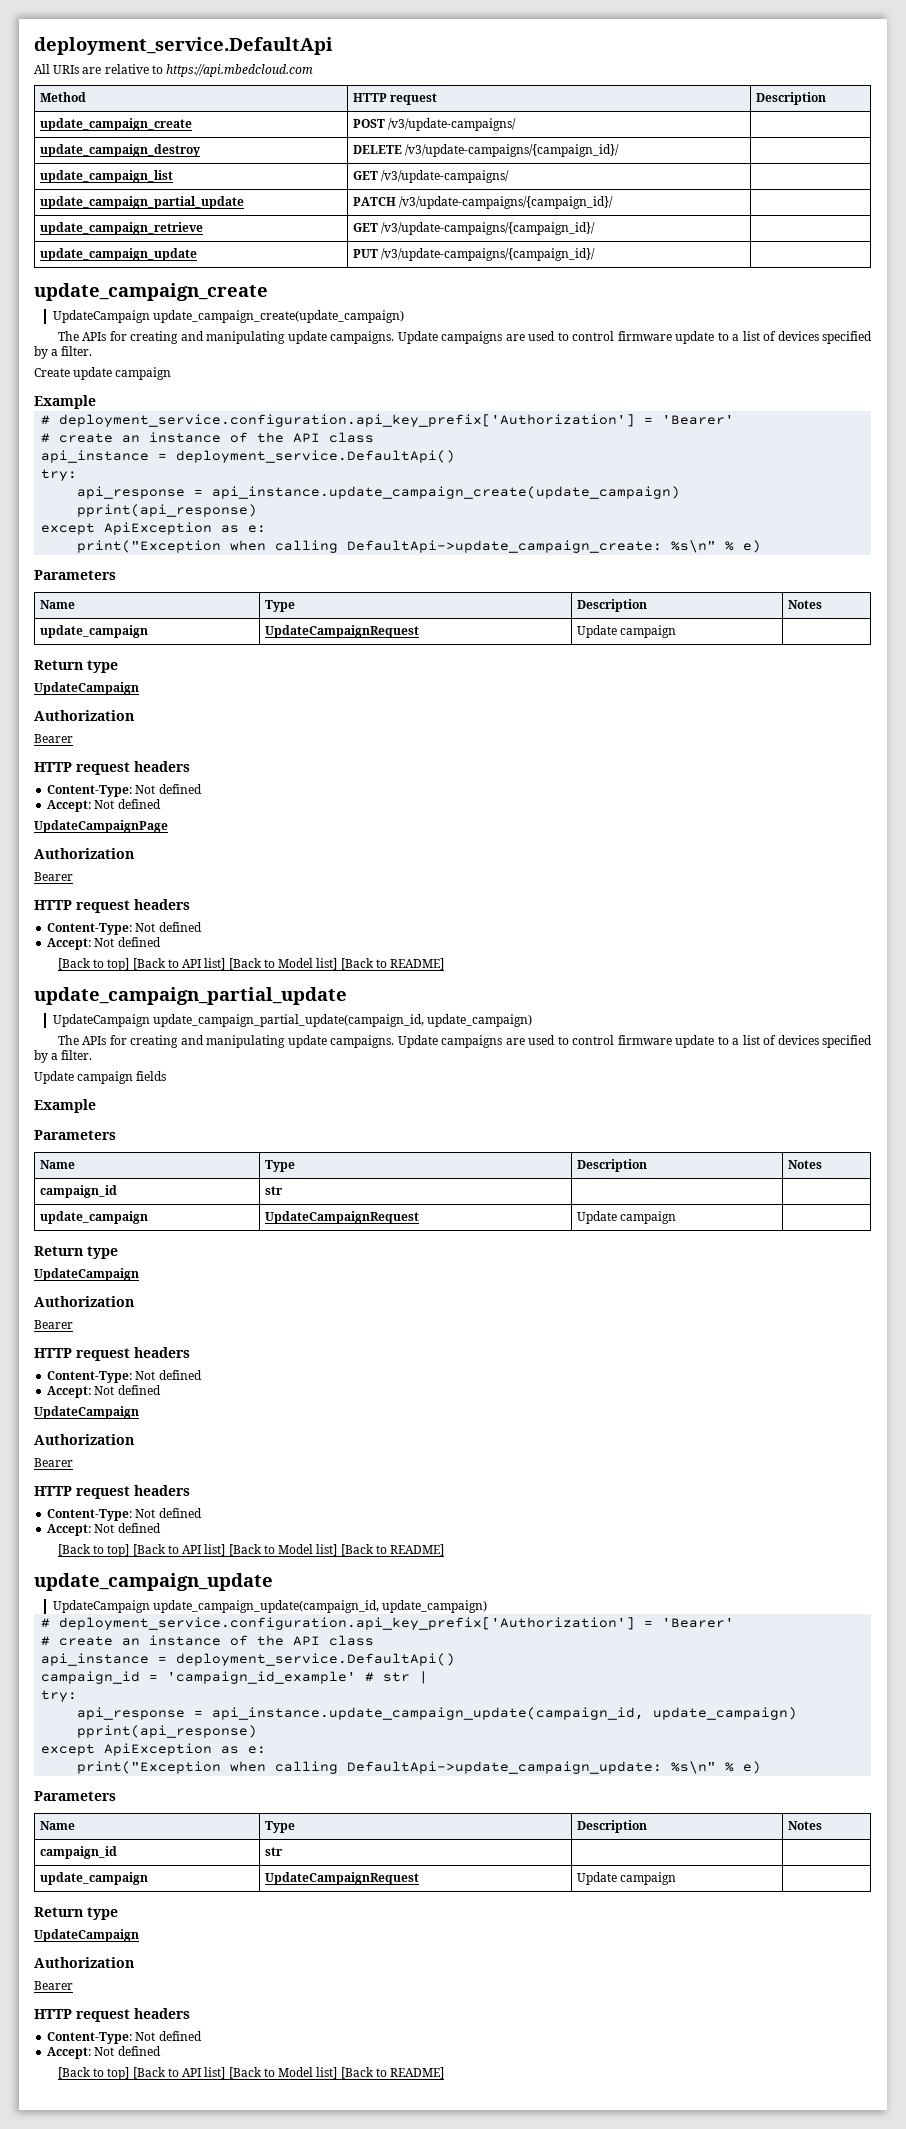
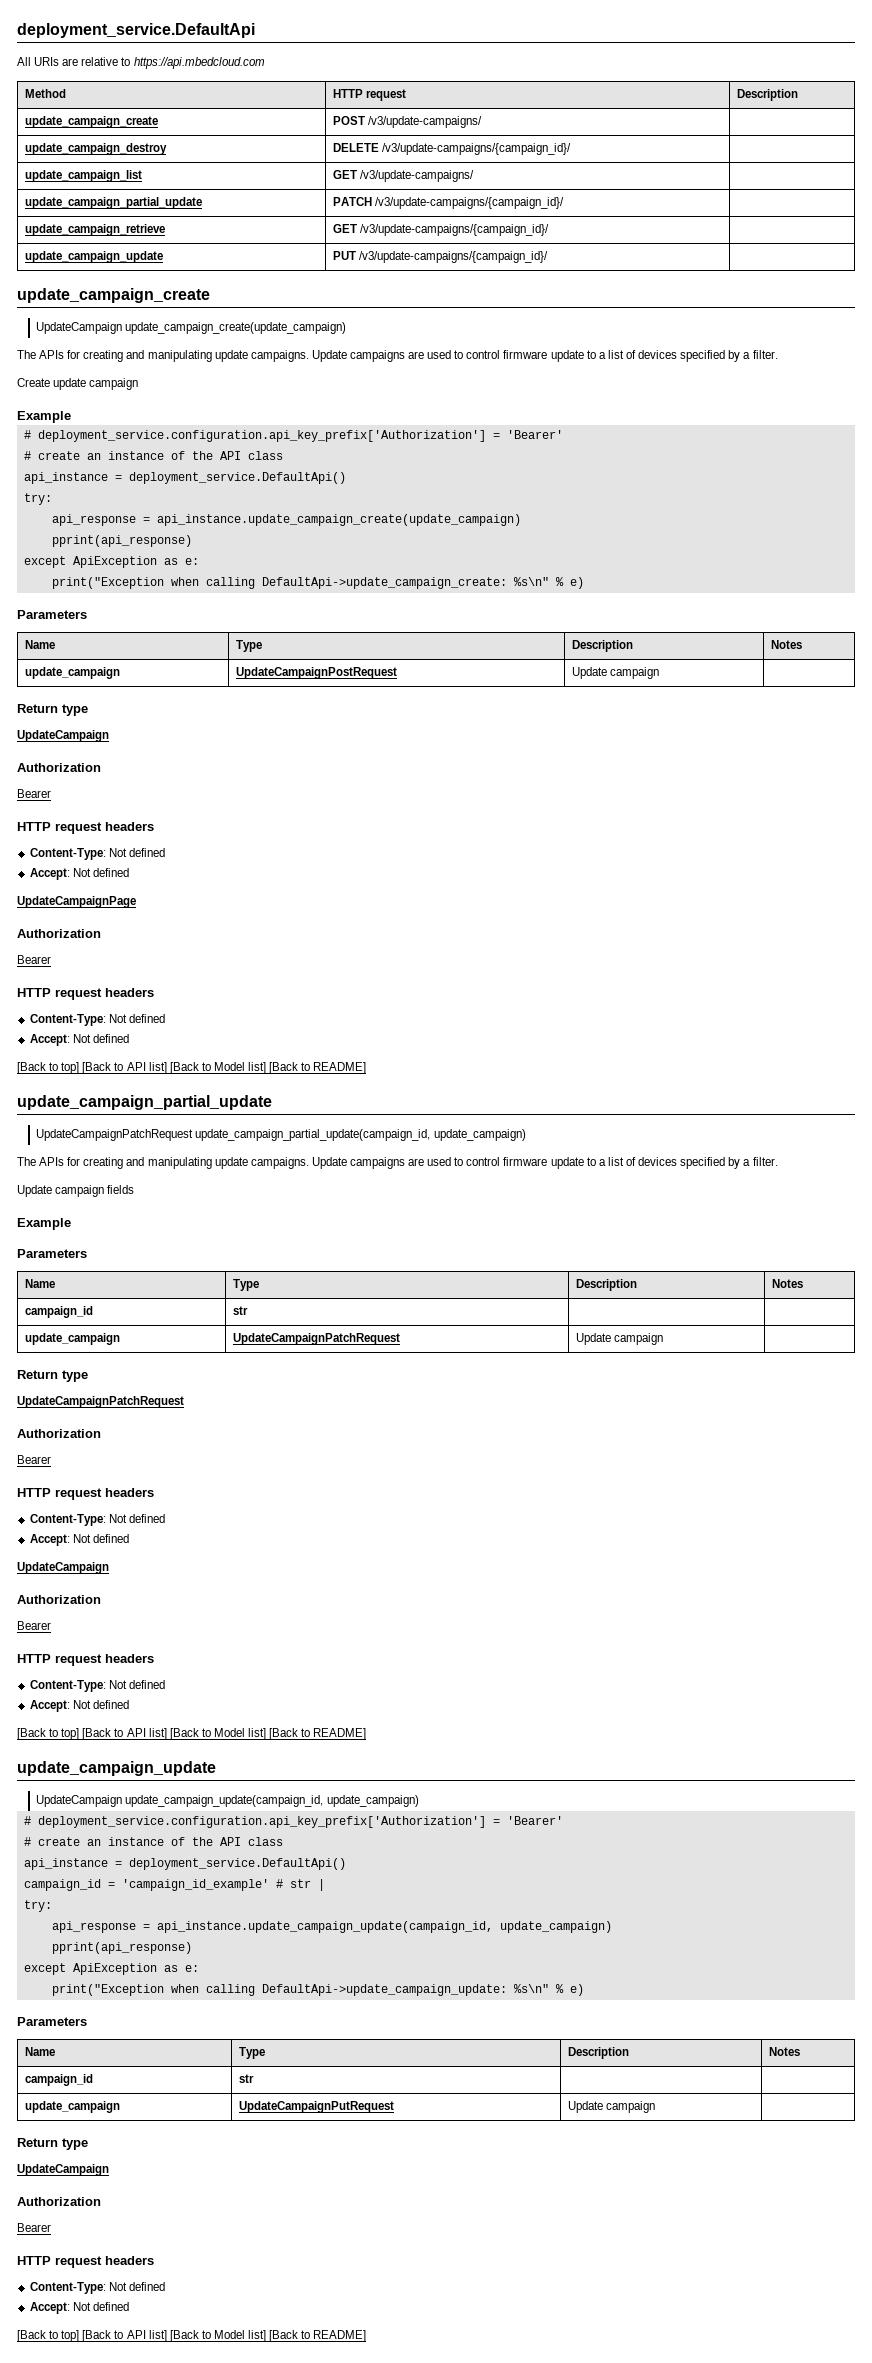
[265,625,420,638] UpdateCampaignRequest -> [236,667,398,679] UpdateCampaignPostRequest
[52,1014,150,1027] UpdateCampaign -> [36,1129,194,1141] UpdateCampaignPatchRequest
[265,1211,420,1224] [577,1211,677,1224] [34,1246,118,1259] [34,1268,139,1281] UpdateCampaignRequest | Update campaign | // Return type // UpdateCampaign -> [233,1333,401,1345] [576,1333,664,1345] [17,1370,88,1382] [17,1396,184,1408] UpdateCampaignPatchRequest | Update campaign | // Return type // UpdateCampaignPatchRequest
[265,1872,420,1885] UpdateCampaignRequest -> [239,2101,395,2113] UpdateCampaignPutRequest

